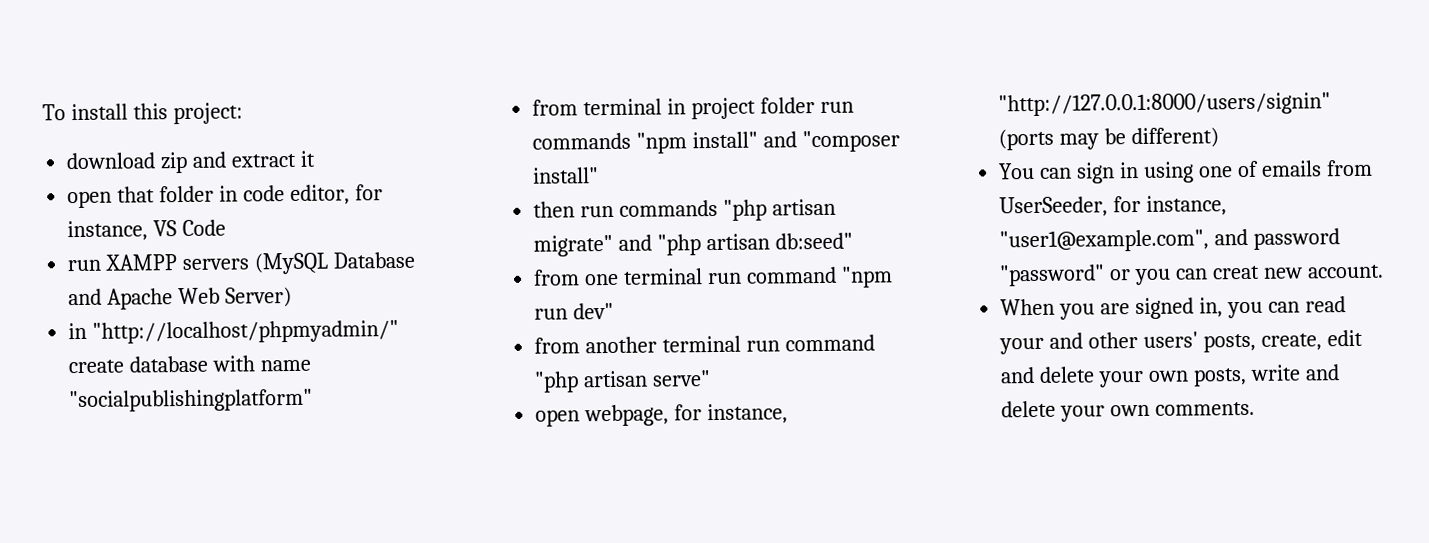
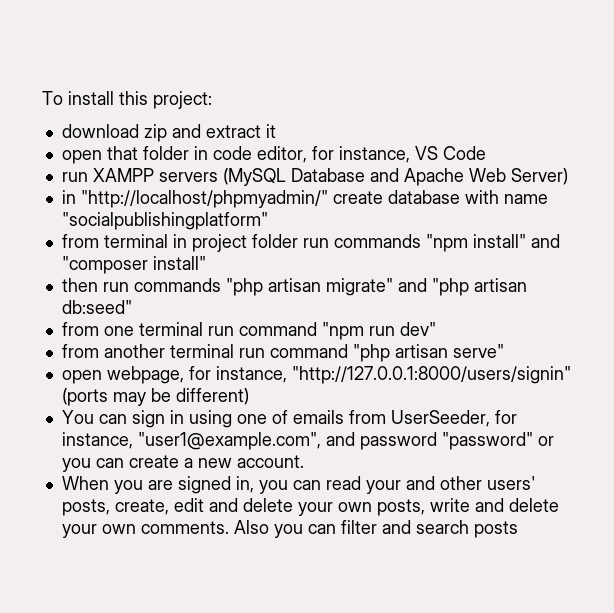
[1211,265,1260,280] creat -> [128,455,193,468] create a
(1256, 408) none -> [233,520,518,538] Also you can filter and search posts

